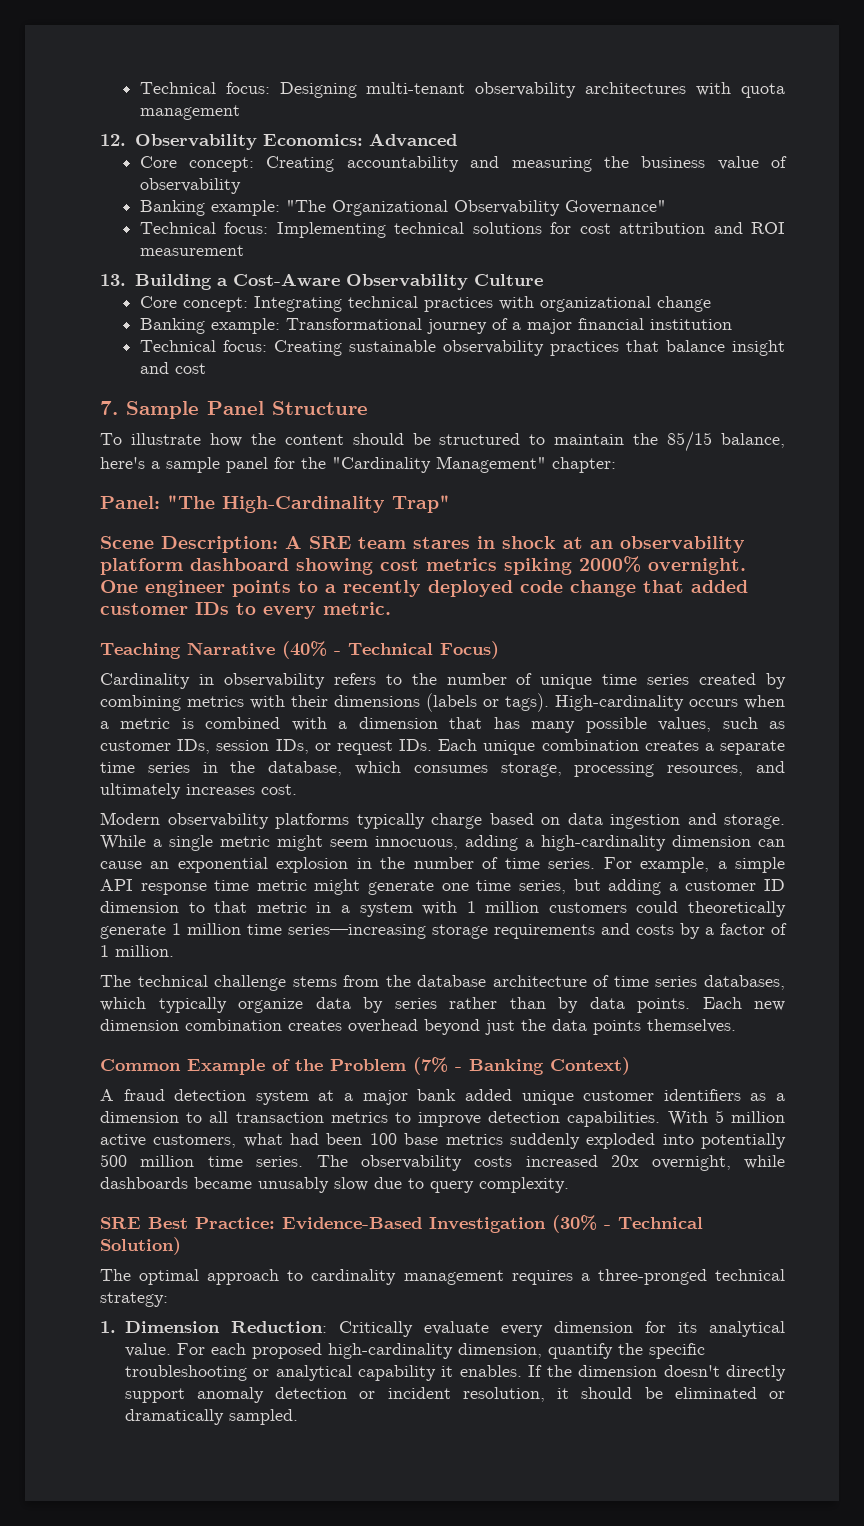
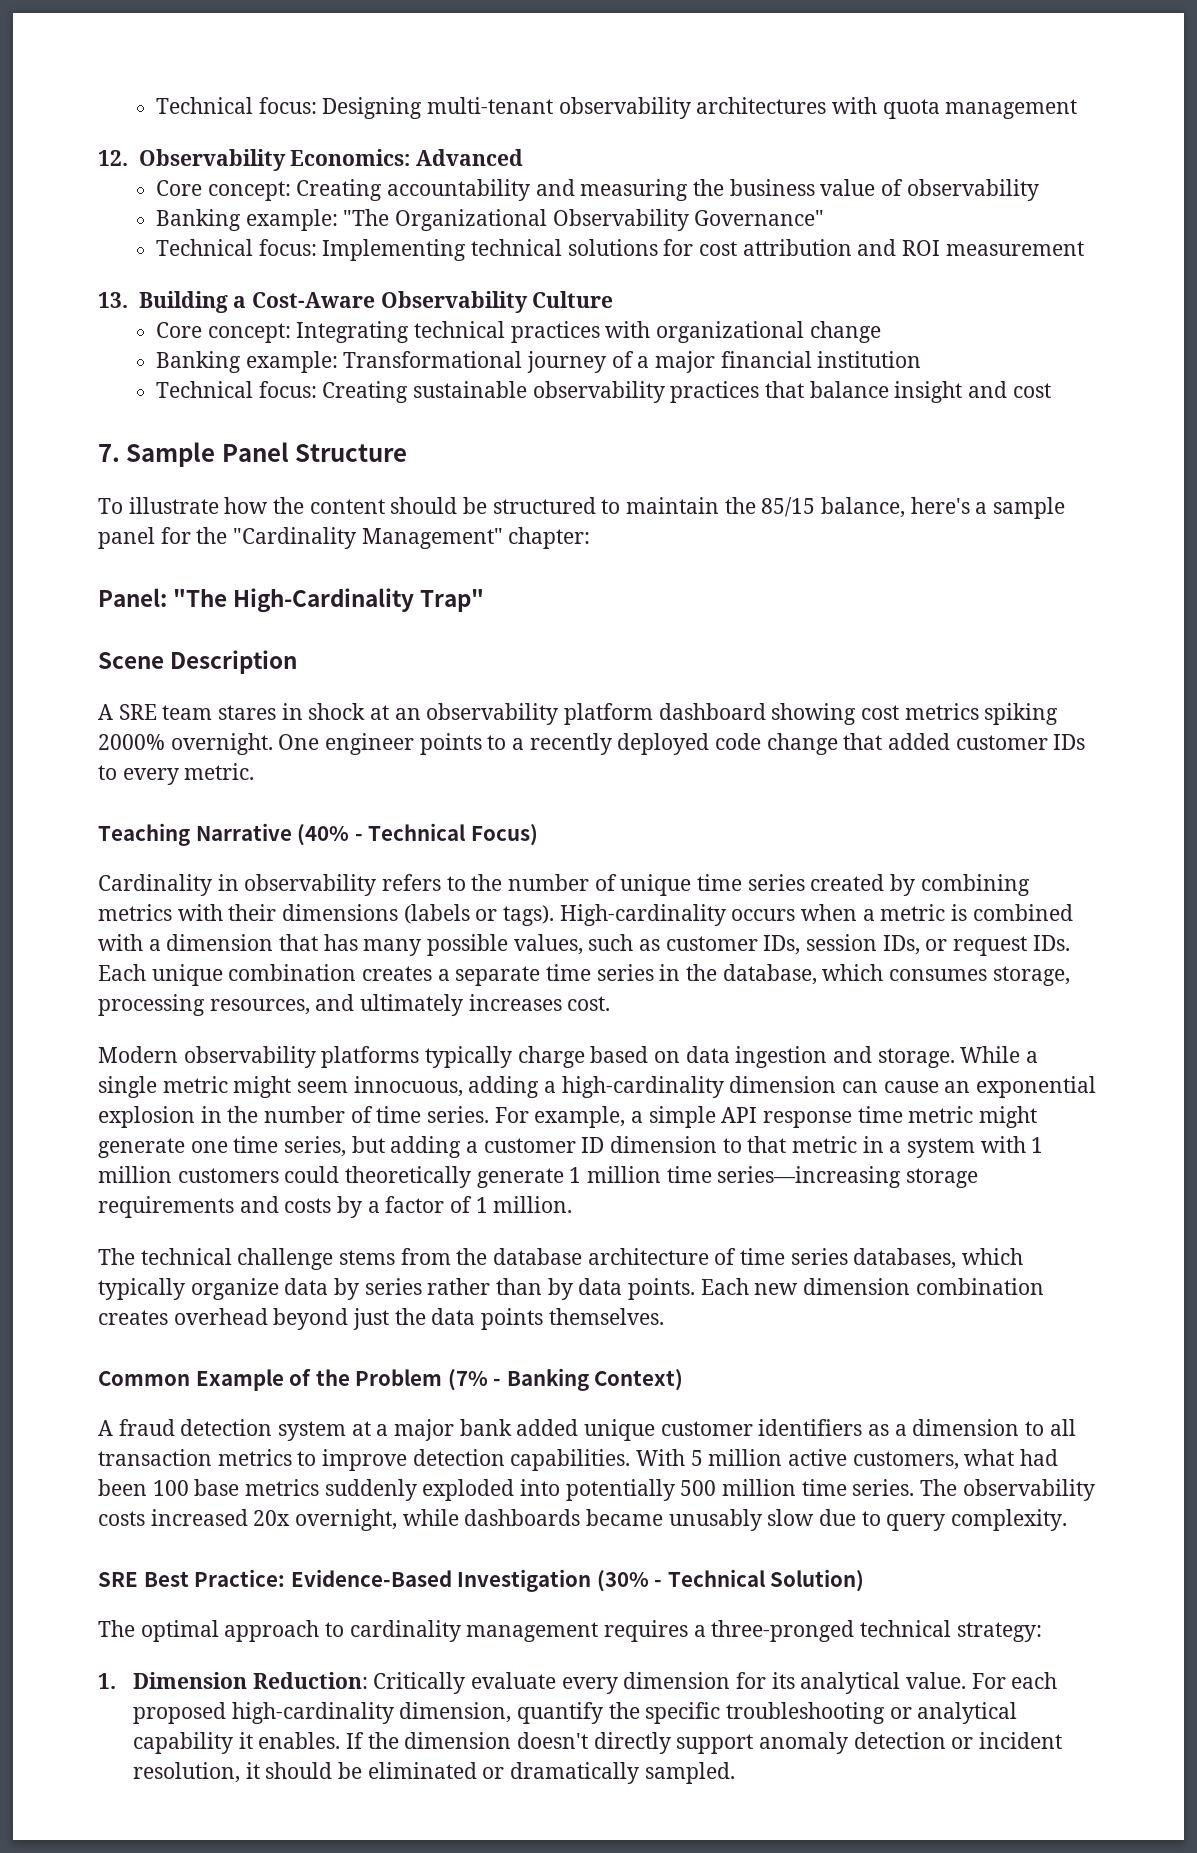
[161,536,278,553] Description: -> [170,650,298,674] Description //

